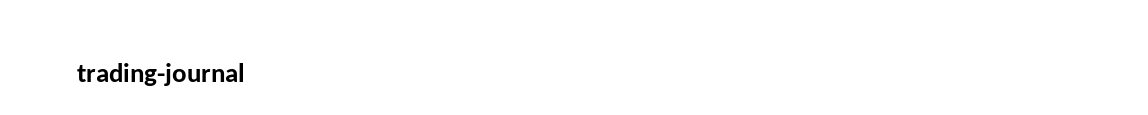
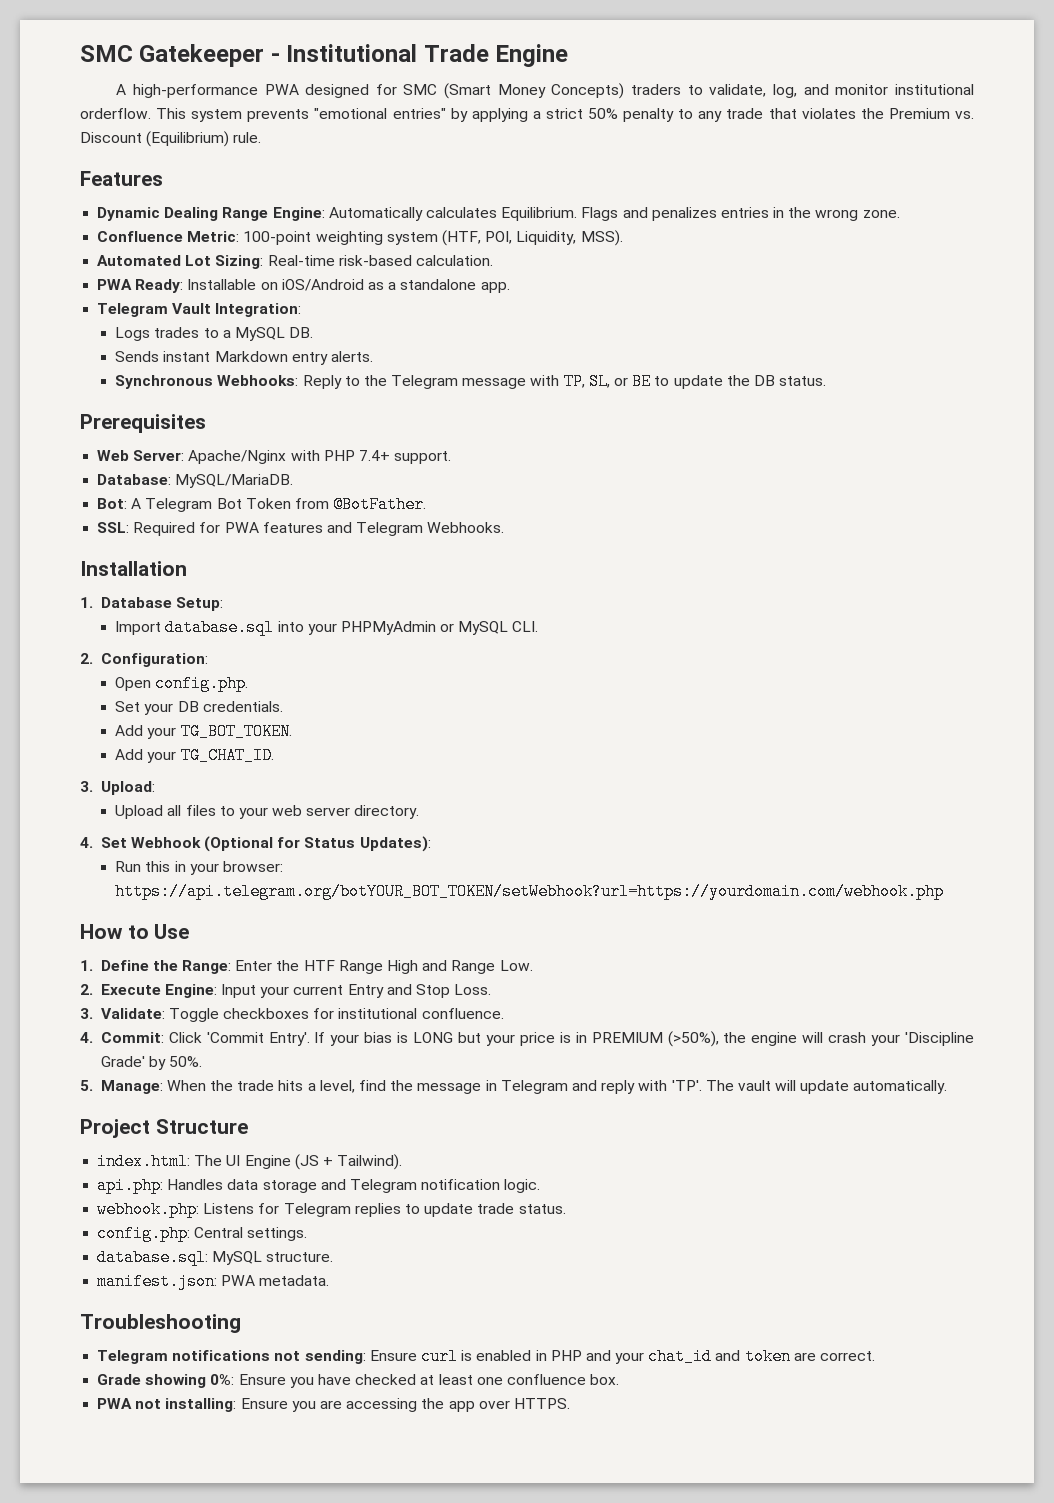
[77,63,245,86] trading-journal -> [80,44,569,67] [116,83,974,99] [80,108,974,122] [80,131,262,147] [80,171,163,186] [97,207,900,221] [97,230,623,246] [97,255,493,269] [97,279,510,293] [97,303,302,317] [115,327,314,341] [115,351,373,365] [115,373,827,390] [80,414,206,433] [97,450,452,464] [97,474,294,488] [97,496,427,513] [97,522,505,536] [80,561,187,576] [80,597,223,611] [115,619,539,636] [80,653,208,667] [115,675,249,692] [115,701,283,715] [115,723,292,740] [115,747,274,764] [80,781,155,795] [115,805,420,819] [80,836,431,852] [115,861,283,875] [115,883,945,900] [80,924,190,939] [80,960,533,974] [80,984,492,998] [80,1008,504,1022] [80,1031,974,1047] [100,1056,203,1070] [80,1080,948,1094] [80,1119,248,1138] [97,1153,403,1170] [97,1177,541,1194] [97,1201,566,1218] [97,1225,308,1242] [97,1249,334,1266] [97,1273,330,1290] [80,1314,241,1333] [97,1348,876,1365] [97,1374,620,1388] [97,1398,570,1412] SMC Gatekeeper - Institutional Trade Engine // A high-performance PWA designed for SMC (Smart Money Concepts) traders to validate, log, and monitor institutional orderflow. This system prevents "emotional entries" by applying a strict 50% penalty to any trade that violates the Premium vs. Discount (Equilibrium) rule. // Features // Dynamic Dealing Range Engine: Automatically calculates Equilibrium. Flags and penalizes entries in the wrong zone. // Confluence Metric: 100-point weighting system (HTF, POI, Liquidity, MSS). // Automated Lot Sizing: Real-time risk-based calculation. // PWA Ready: Installable on iOS/Android as a standalone app. // Telegram Vault Integration: // Logs trades to a MySQL DB. // Sends instant Markdown entry alerts. // Synchronous Webhooks: Reply to the Telegram message with TP, SL, or BE to update the DB status. // Prerequisites // Web Server: Apache/Nginx with PHP 7.4+ support. // Database: MySQL/MariaDB. // Bot: A Telegram Bot Token from @BotFather. // SSL: Required for PWA features and Telegram Webhooks. // Installation // 1. Database Setup: // Import database.sql into your PHPMyAdmin or MySQL CLI. // 2. Configuration: // Open config.php. // Set your DB credentials. // Add your TG_BOT_TOKEN. // Add your TG_CHAT_ID. // 3. Upload: // Upload all files to your web server directory. // 4. Set Webhook (Optional for Status Updates): // Run this in your browser: https://api.telegram.org/botYOUR_BOT_TOKEN/setWebhook?url=https://yourdomain.com/webhook.php // How to Use // 1. Define the Range: Enter the HTF Range High and Range Low. // 2. Execute Engine: Input your current Entry and Stop Loss. // 3. Validate: Toggle checkboxes for institutional confluence. // 4. Commit: Click 'Commit Entry'. If your bias is LONG but your price is in PREMIUM (>50%), the engine will crash your 'Discipline Grade' by 50%. // 5. Manage: When the trade hits a level, find the message in Telegram and reply with 'TP'. The vault will update automatically. // Project Structure // index.html: The UI Engine (JS + Tailwind). // api.php: Handles data storage and Telegram notification logic. // webhook.php: Listens for Telegram replies to update trade status. // config.php: Central settings. // database.sql: MySQL structure. // manifest.json: PWA metadata. // Troubleshooting // Telegram notifications not sending: Ensure curl is enabled in PHP and your chat_id and token are correct. // Grade showing 0%: Ensure you have checked at least one confluence box. // PWA not installing: Ensure you are accessing the app over HTTPS.

